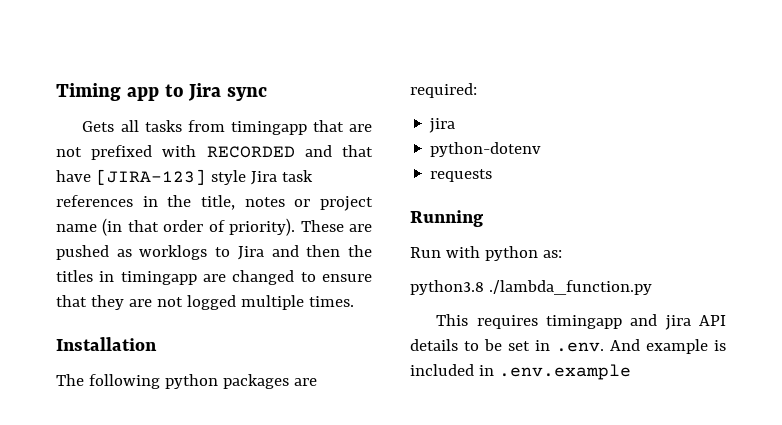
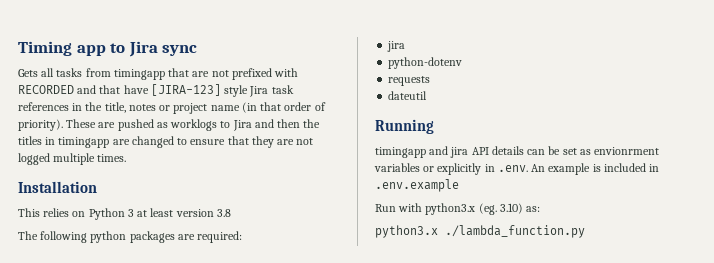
(157, 344) none -> [18,208,231,220] // This relies on Python 3 at least version 3.8
(493, 175) none -> [388,91,428,100] // dateutil
[410,246,562,261] [410,280,652,295] [436,314,538,329] Run with python as: // python3.8 ./lambda_function.py // This requires -> (434, 126) none
[464,341,479,351] to -> [527,149,546,155] can
(530, 346) none -> [579,147,660,155] [374,163,482,175] as envionrment variables or explicitly
[610,339,640,351] And -> [531,164,546,172] An
(631, 372) none -> [375,203,541,215] [375,225,585,238] // Run with python3.x (eg. 3.10) as: // python3.x ./lambda_function.py

